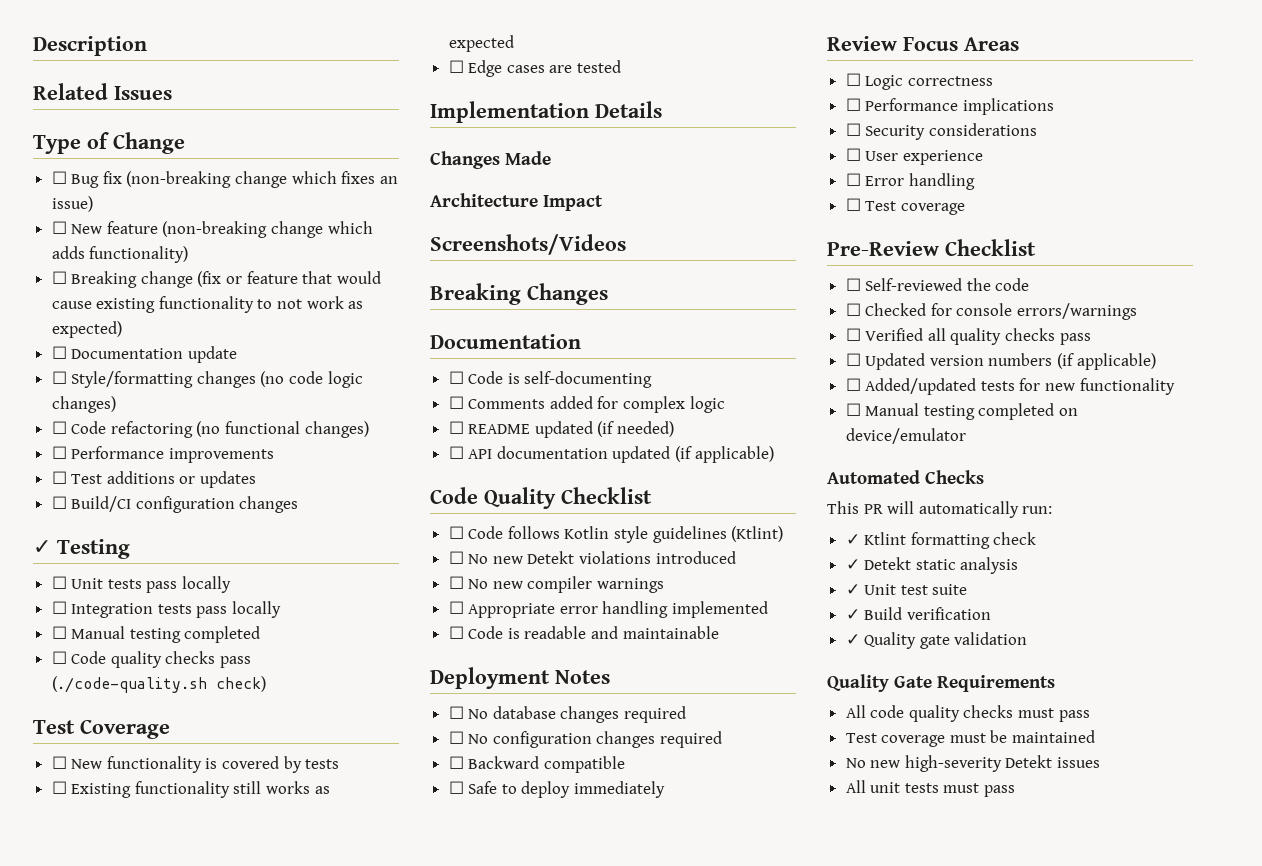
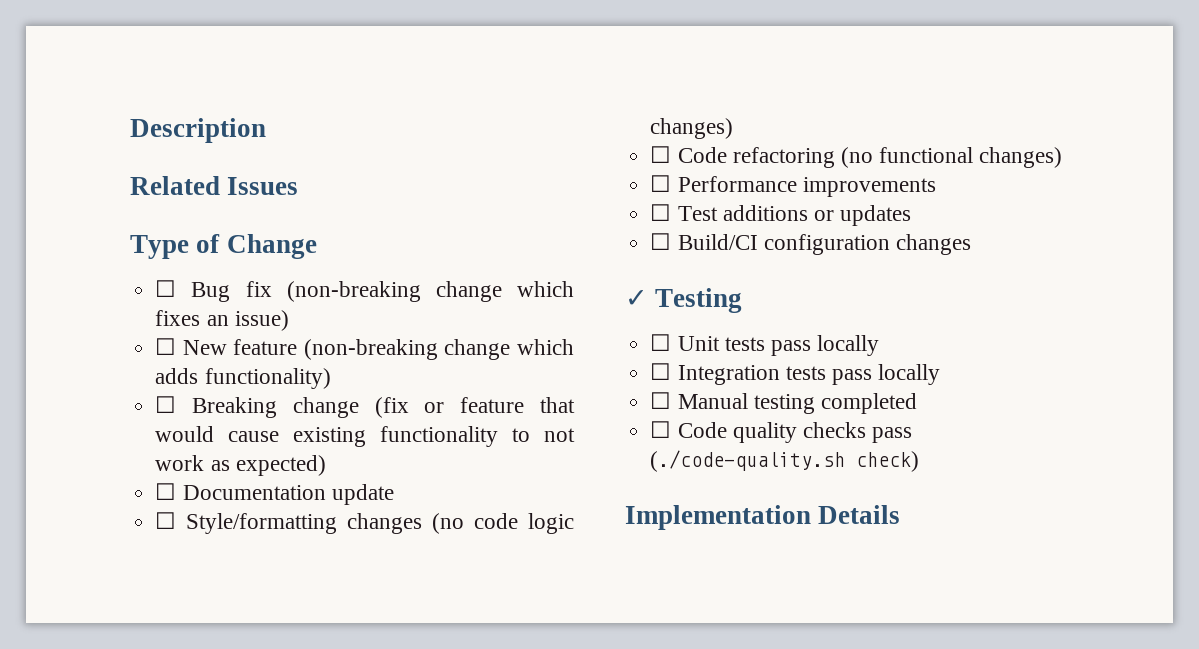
[33,719,170,739] [51,756,340,773] [51,781,330,798] [448,35,514,52] [448,60,622,77] [430,101,662,123] [430,151,552,169] [430,193,604,211] [430,234,626,255] [430,283,608,305] [430,334,581,349] [448,371,653,388] [448,396,725,413] [448,421,675,438] [448,446,774,463] [430,487,652,509] [448,526,784,543] [448,551,736,564] [448,576,665,593] [448,601,769,618] [448,626,719,639] [430,667,610,689] [448,706,687,723] [448,731,723,748] [448,756,625,773] [448,781,666,798] [827,36,1019,51] [845,73,993,90] [845,98,1054,115] [845,123,1037,140] [845,148,983,165] [845,173,975,190] [845,198,965,215] [827,239,1036,256] [845,278,1030,291] [845,303,1138,320] [845,328,1091,345] [845,353,1156,370] [845,378,1175,395] [845,403,1079,420] [845,428,966,444] [827,470,985,484] [827,501,1053,518] [845,532,1037,549] [845,557,1019,574] [845,584,968,595] [845,607,991,620] [845,632,1028,649] [827,674,1056,692] [845,705,1090,722] [845,730,1096,747] [845,755,1101,772] [845,780,1016,797] Test Coverage // ☐ New functionality is covered by tests // ☐ Existing functionality still works as expected // ☐ Edge cases are tested // Implementation Details // Changes Made // Architecture Impact // Screenshots/Videos // Breaking Changes // Documentation // ☐ Code is self-documenting // ☐ Comments added for complex logic // ☐ README updated (if needed) // ☐ API documentation updated (if applicable) // Code Quality Checklist // ☐ Code follows Kotlin style guidelines (Ktlint) // ☐ No new Detekt violations introduced // ☐ No new compiler warnings // ☐ Appropriate error handling implemented // ☐ Code is readable and maintainable // Deployment Notes // ☐ No database changes required // ☐ No configuration changes required // ☐ Backward compatible // ☐ Safe to deploy immediately // Review Focus Areas // ☐ Logic correctness // ☐ Performance implications // ☐ Security considerations // ☐ User experience // ☐ Error handling // ☐ Test coverage // Pre-Review Checklist // ☐ Self-reviewed the code // ☐ Checked for console errors/warnings // ☐ Verified all quality checks pass // ☐ Updated version numbers (if applicable) // ☐ Added/updated tests for new functionality // ☐ Manual testing completed on device/emulator // Automated Checks // This PR will automatically run: // ✓ Ktlint formatting check // ✓ Detekt static analysis // ✓ Unit test suite // ✓ Build verification // ✓ Quality gate validation // Quality Gate Requirements // All code quality checks must pass // Test coverage must be maintained // No new high-severity Detekt issues // All unit tests must pass -> [625,505,901,530] Implementation Details

